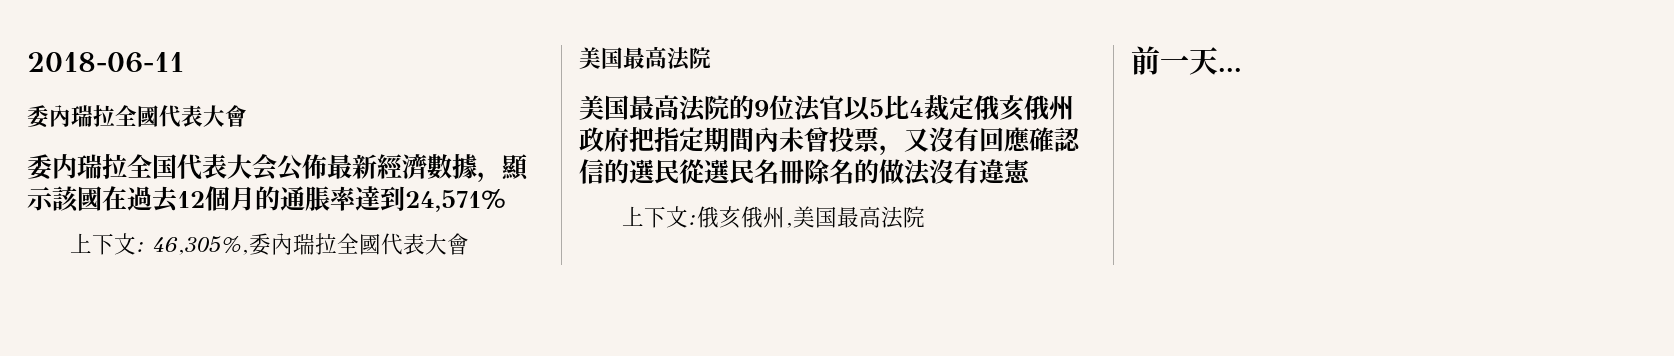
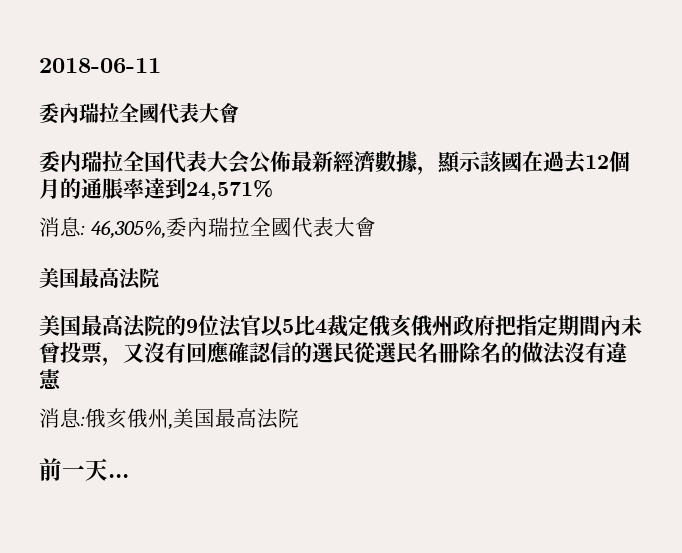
[69,233,136,255] 上下文 -> [39,217,81,237] 消息
[621,206,688,228] 上下文 -> [39,408,81,428] 消息

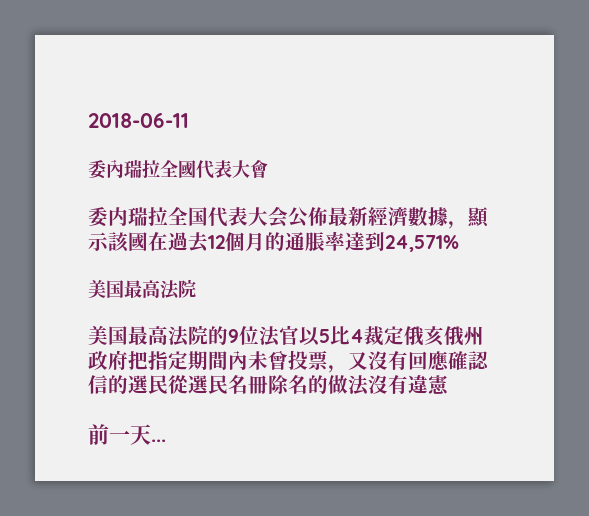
[39,217,376,239] // 消息: 46,305%,委內瑞拉全國代表大會 -> (459, 243) none
[39,408,299,430] // 消息:俄亥俄州,美国最高法院 -> (449, 385) none

